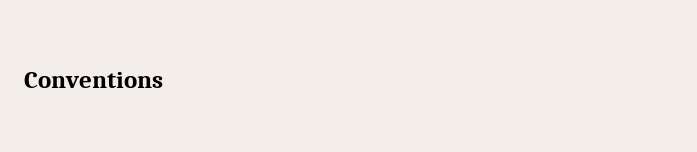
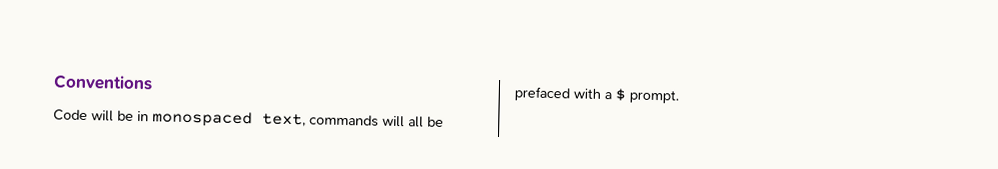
(163, 80) none -> [53,109,444,128] [514,86,679,104] // Code will be in monospaced text, commands will all be prefaced with a $ prompt.

